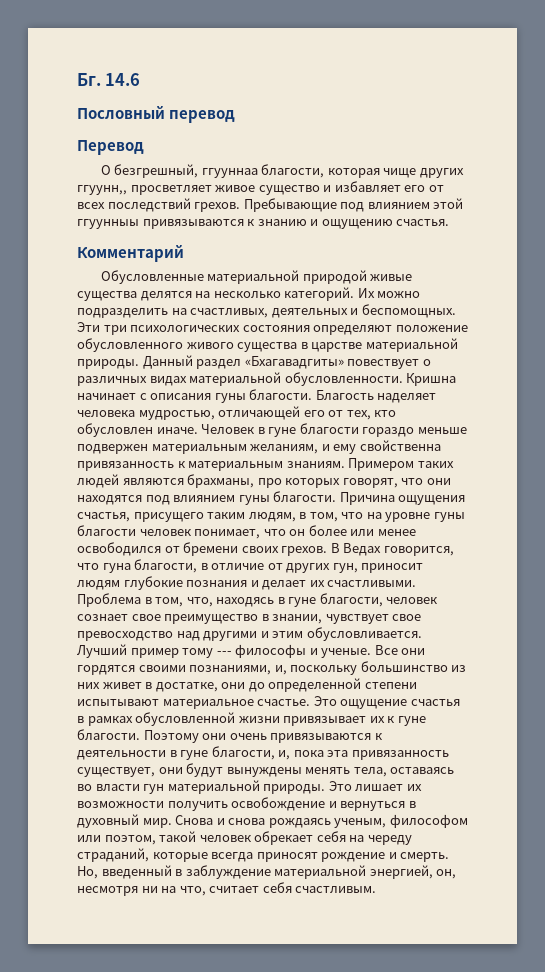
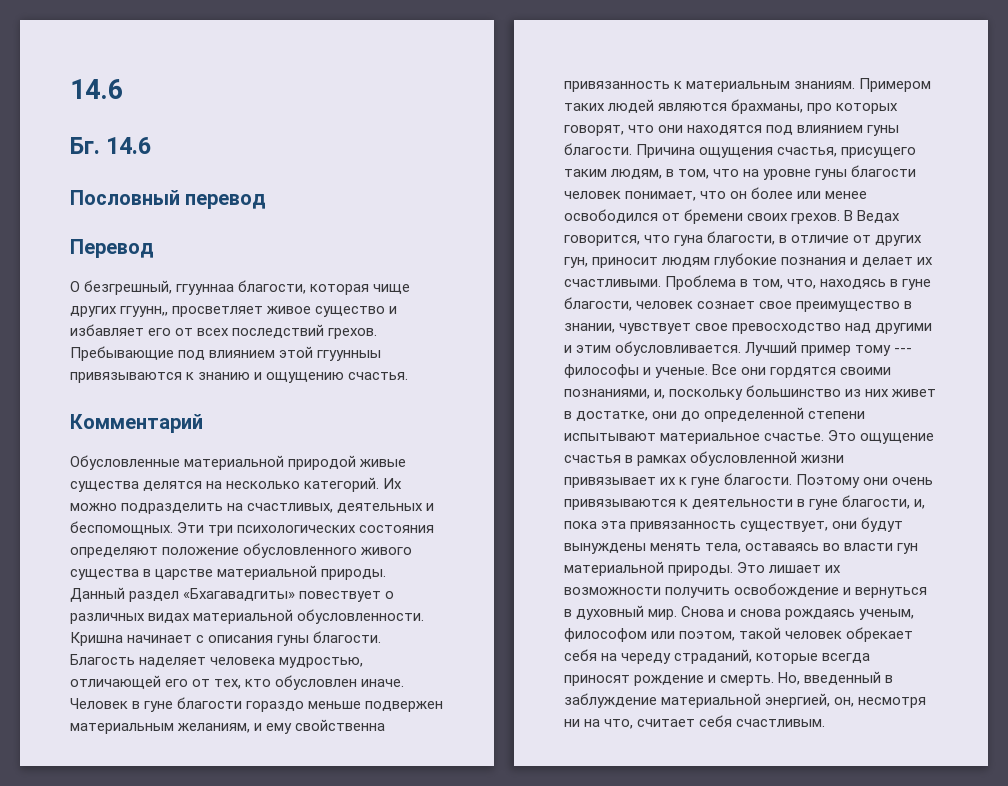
(77, 79) none -> [70,79,123,99] 14.6 //

